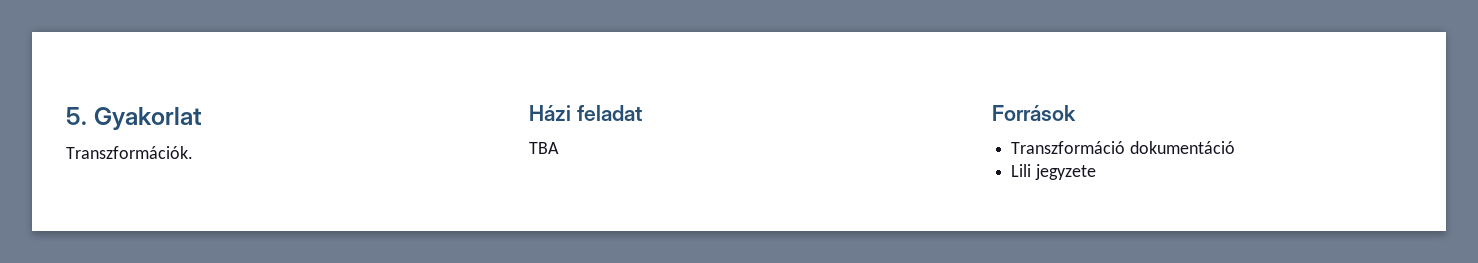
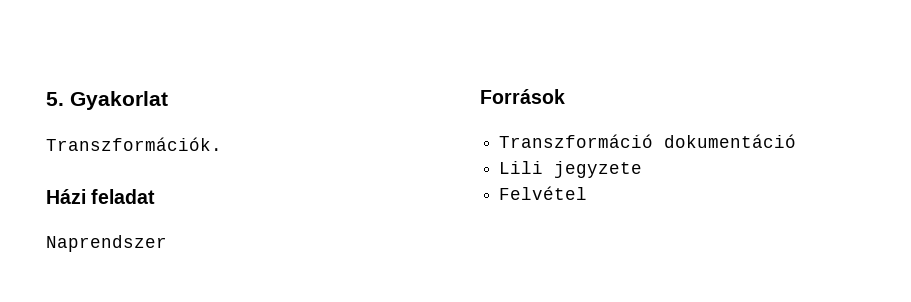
[529,142,559,154] TBA -> [46,235,167,252] Naprendszer
(1096, 172) none -> [499,186,588,200] // Felvétel

